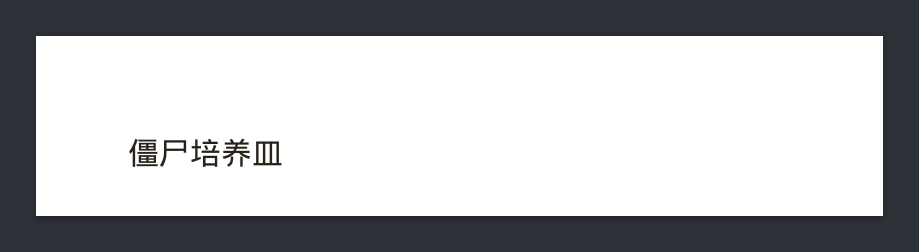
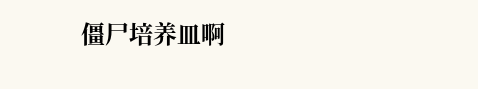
(283, 153) none -> [201,22,225,46] 啊

